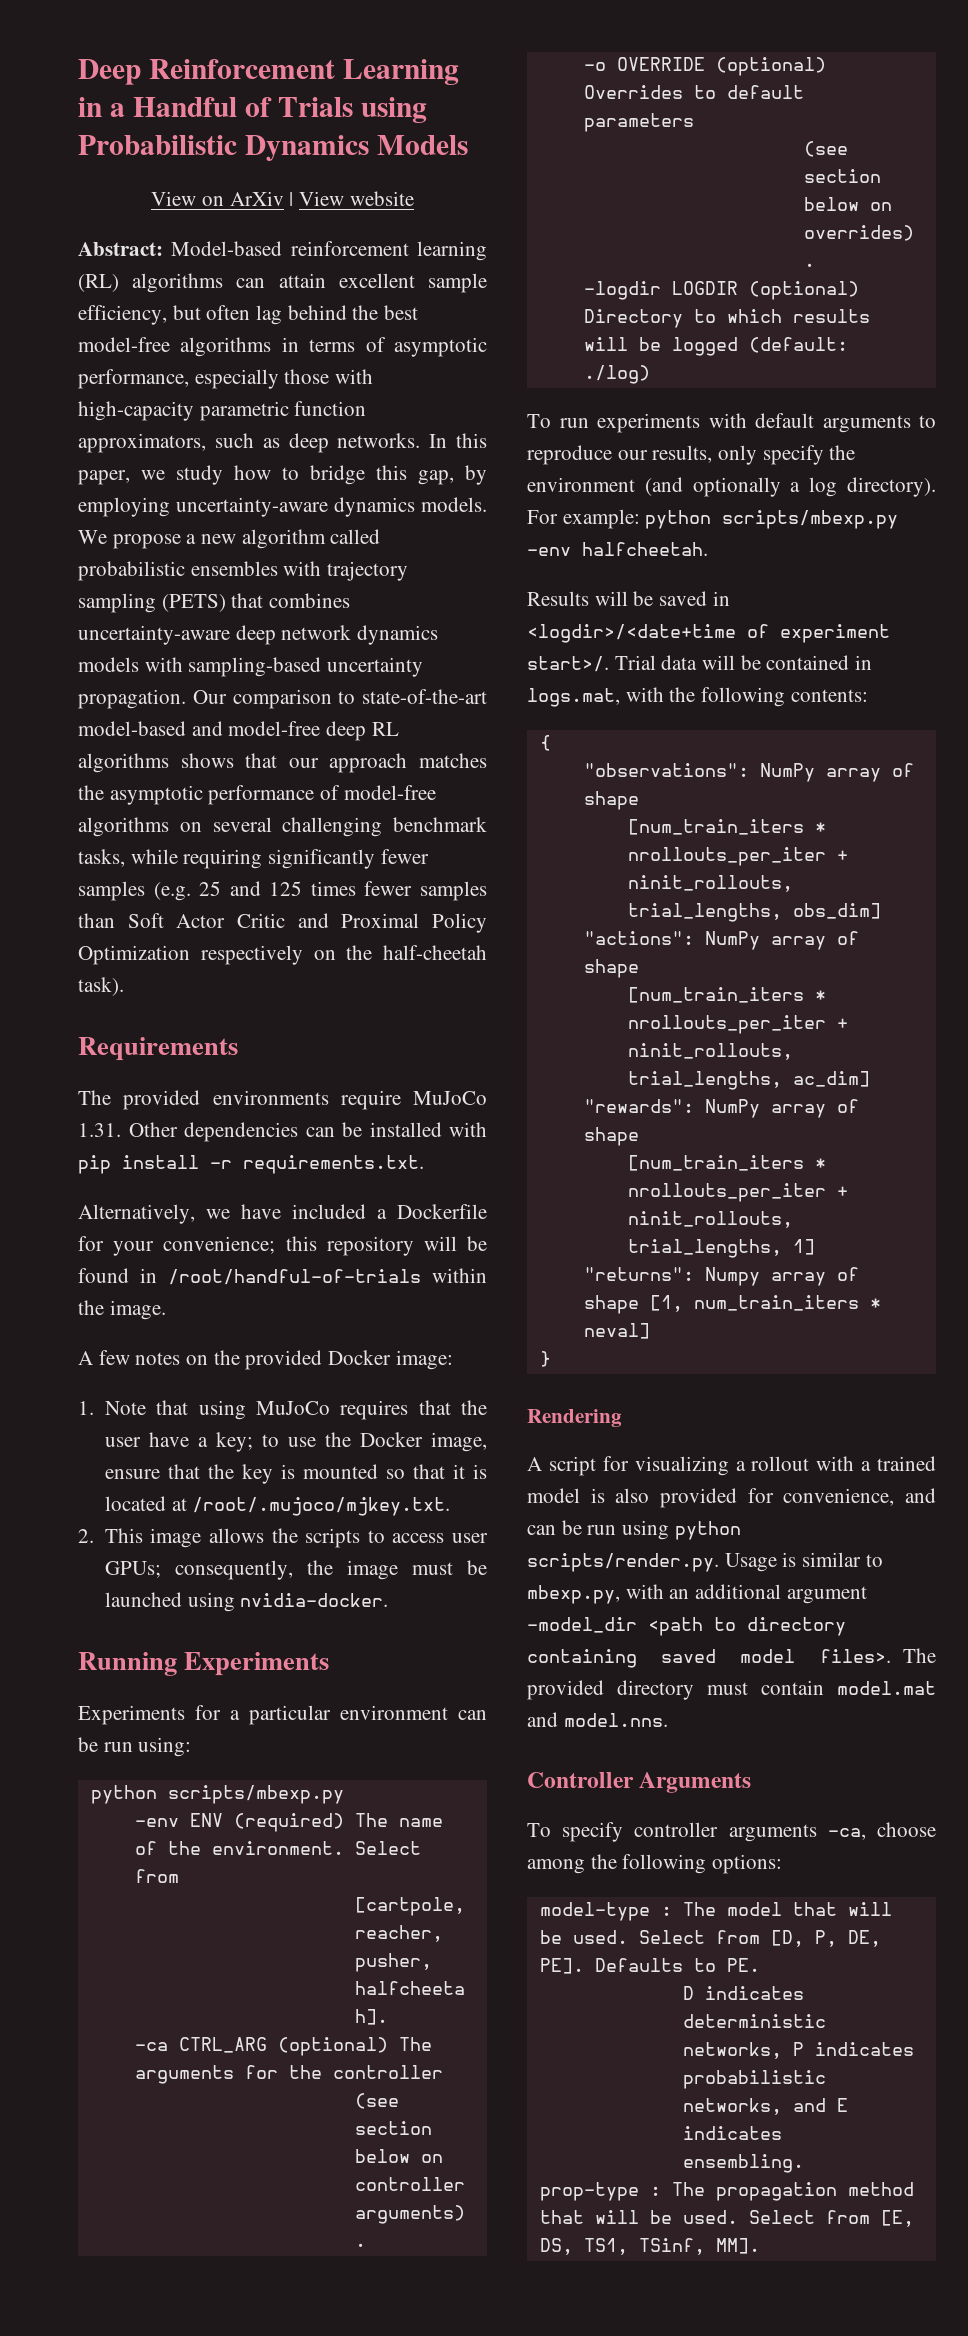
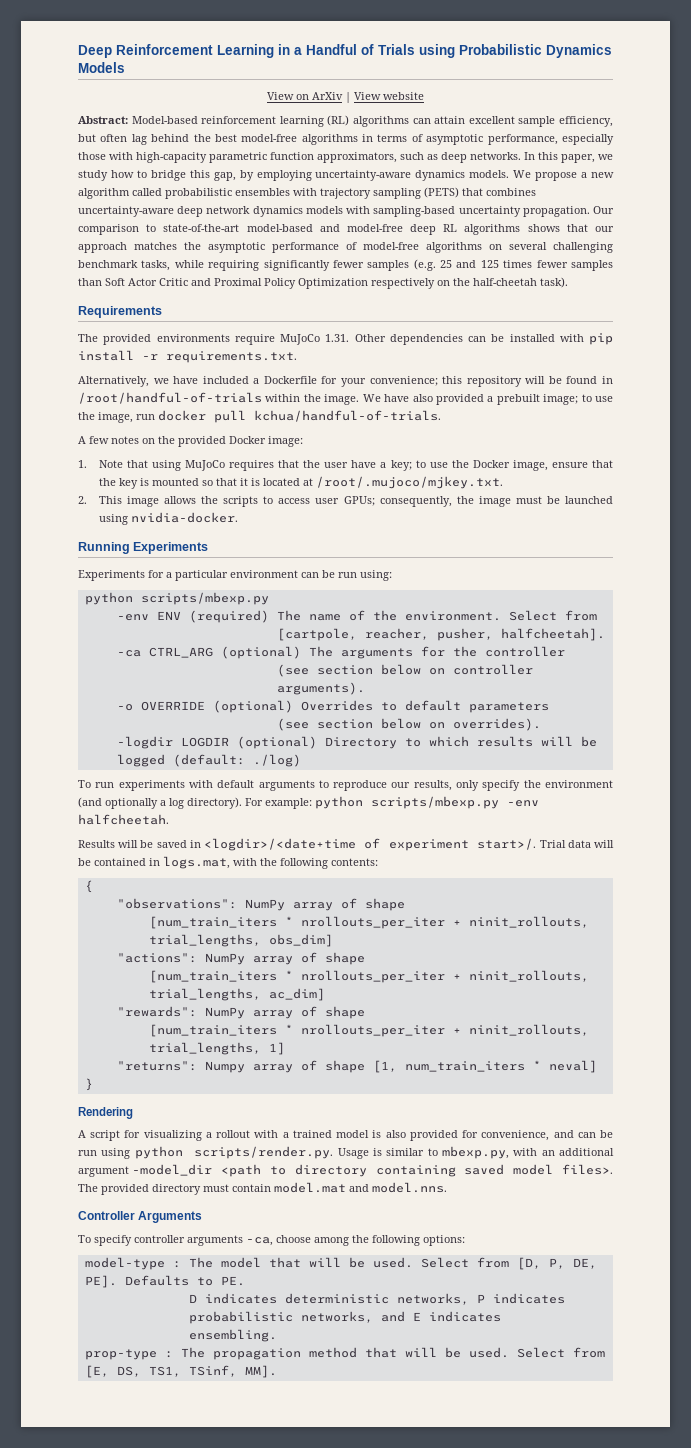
(166, 1310) none -> [362,394,614,405] [78,410,441,423] We have also provided a prebuilt image; to use the image, run docker pull kchua/handful-of-trials.

